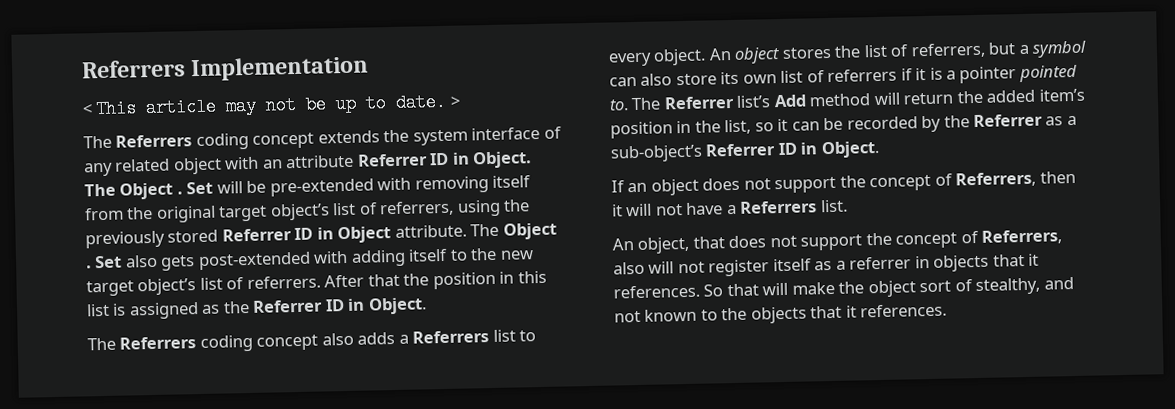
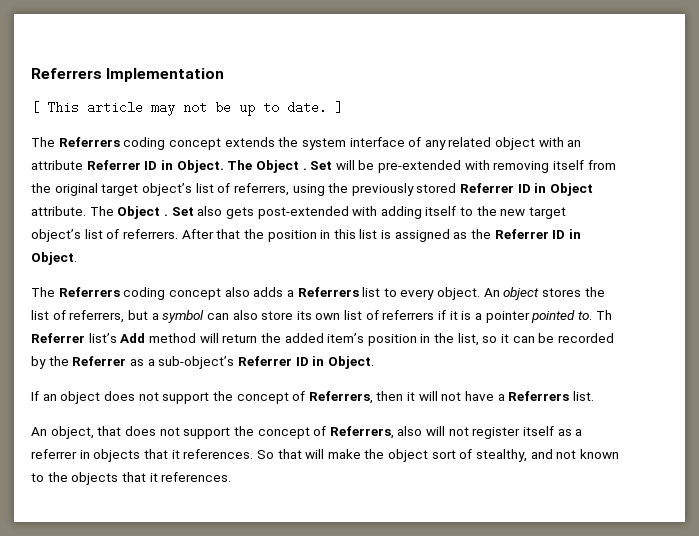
[82,103,93,115] < -> [31,101,39,114] [
[449,95,460,107] > -> [335,101,343,114] ]
[631,97,662,111] The -> [595,310,612,320] Th

